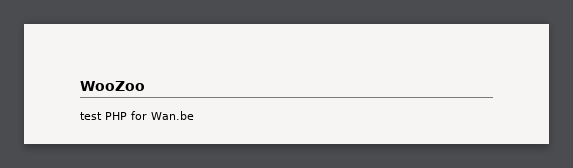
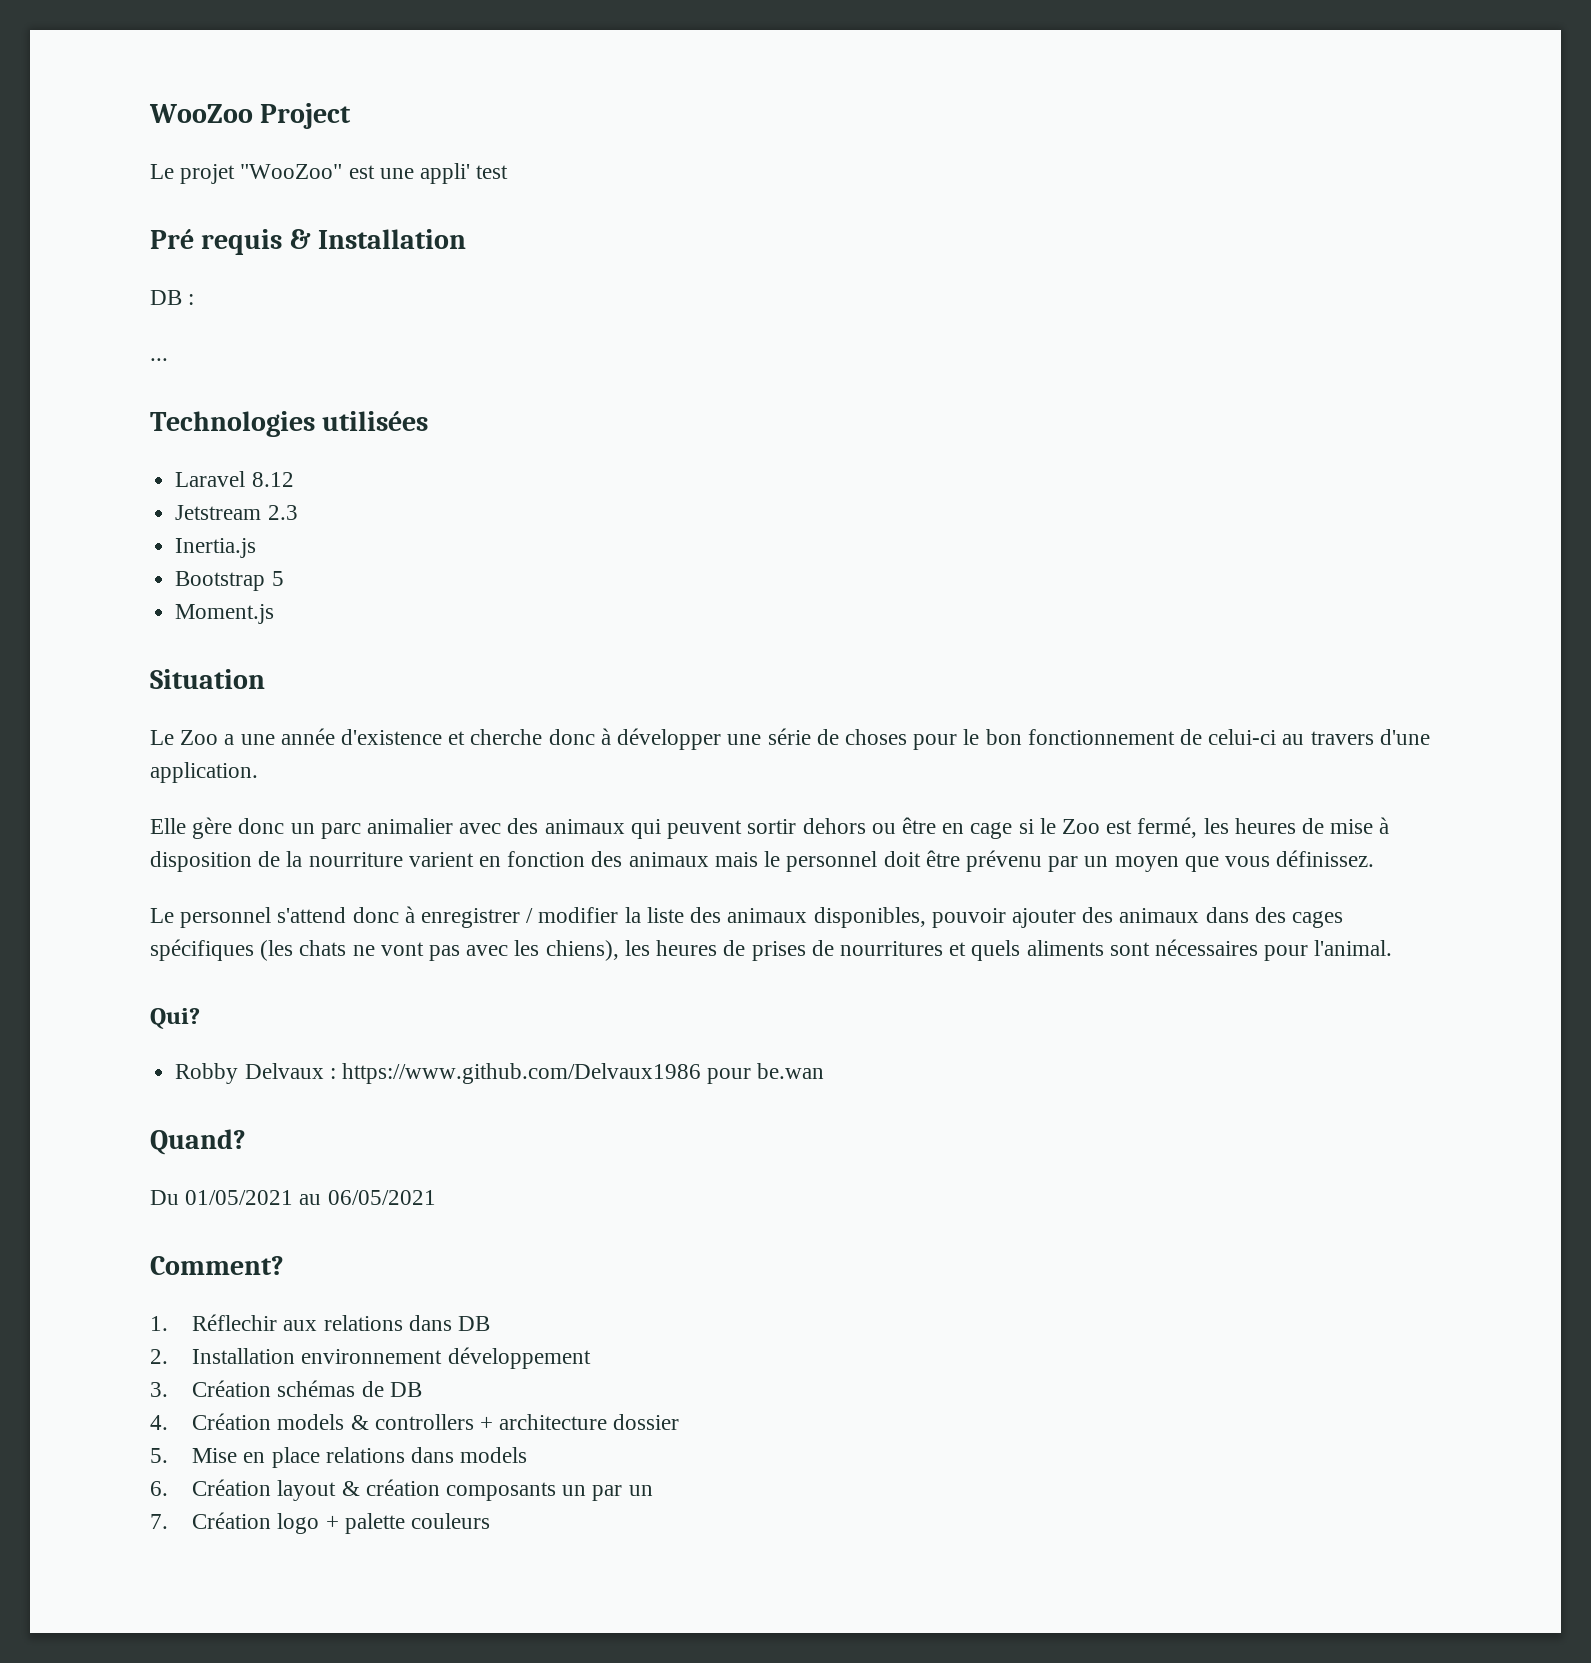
[80,111,194,120] // test PHP for Wan.be -> [260,103,352,129] [150,163,509,184] [150,229,467,255] [150,290,195,305] [150,358,168,361] [150,411,429,437] [175,471,294,487] [175,505,298,520] [175,538,257,558] [175,571,284,591] [175,604,275,624] [150,669,265,689] [150,728,1430,750] [150,762,258,783] [150,817,1390,839] [150,850,1375,872] [150,906,1343,928] [150,939,1393,961] [150,1008,200,1029] [175,1063,825,1084] [150,1129,246,1155] [150,1190,436,1205] [150,1256,284,1275] [150,1314,491,1331] [150,1347,591,1369] [150,1380,422,1397] [150,1413,680,1430] [150,1447,528,1468] [150,1479,653,1501] [150,1512,491,1534] Project // Le projet "WooZoo" est une appli' test // Pré requis & Installation // DB : // ... // Technologies utilisées // Laravel 8.12 // Jetstream 2.3 // Inertia.js // Bootstrap 5 // Moment.js // Situation // Le Zoo a une année d'existence et cherche donc à développer une série de choses pour le bon fonctionnement de celui-ci au travers d'une application. // Elle gère donc un parc animalier avec des animaux qui peuvent sortir dehors ou être en cage si le Zoo est fermé, les heures de mise à disposition de la nourriture varient en fonction des animaux mais le personnel doit être prévenu par un moyen que vous définissez. // Le personnel s'attend donc à enregistrer / modifier la liste des animaux disponibles, pouvoir ajouter des animaux dans des cages spécifiques (les chats ne vont pas avec les chiens), les heures de prises de nourritures et quels aliments sont nécessaires pour l'animal. // Qui? // Robby Delvaux : https://www.github.com/Delvaux1986 pour be.wan // Quand? // Du 01/05/2021 au 06/05/2021 // Comment? // 1. Réflechir aux relations dans DB // 2. Installation environnement développement // 3. Création schémas de DB // 4. Création models & controllers + architecture dossier // 5. Mise en place relations dans models // 6. Création layout & création composants un par un // 7. Création logo + palette couleurs

